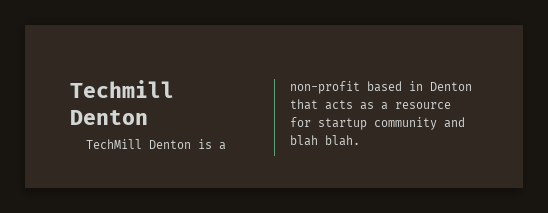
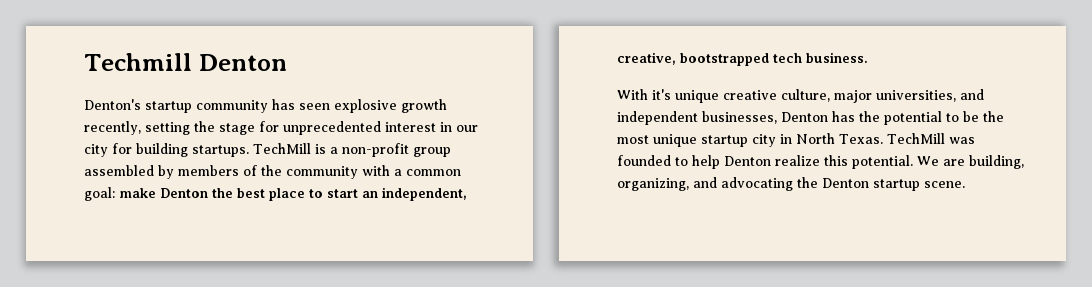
[86,139,227,150] [290,81,472,94] [290,99,451,110] [290,117,465,130] [290,135,360,146] TechMill Denton is a non-profit based in Denton that acts as a resource for startup community and blah blah. -> [84,99,447,113] [84,121,478,135] [84,143,451,157] [84,165,461,179] [84,187,467,201] [617,52,868,66] [617,89,984,103] [617,111,1004,125] [617,133,975,147] [617,155,1024,169] [617,177,965,191] Denton's startup community has seen explosive growth recently, setting the stage for unprecedented interest in our city for building startups. TechMill is a non-profit group assembled by members of the community with a common goal: make Denton the best place to start an independent, creative, bootstrapped tech business. // With it's unique creative culture, major universities, and independent businesses, Denton has the potential to be the most unique startup city in North Texas. TechMill was founded to help Denton realize this potential. We are building, organizing, and advocating the Denton startup scene.

